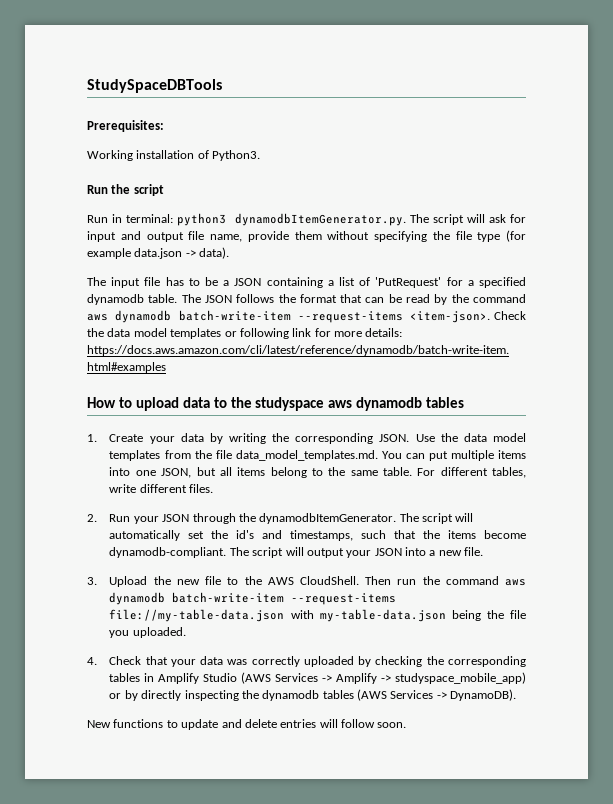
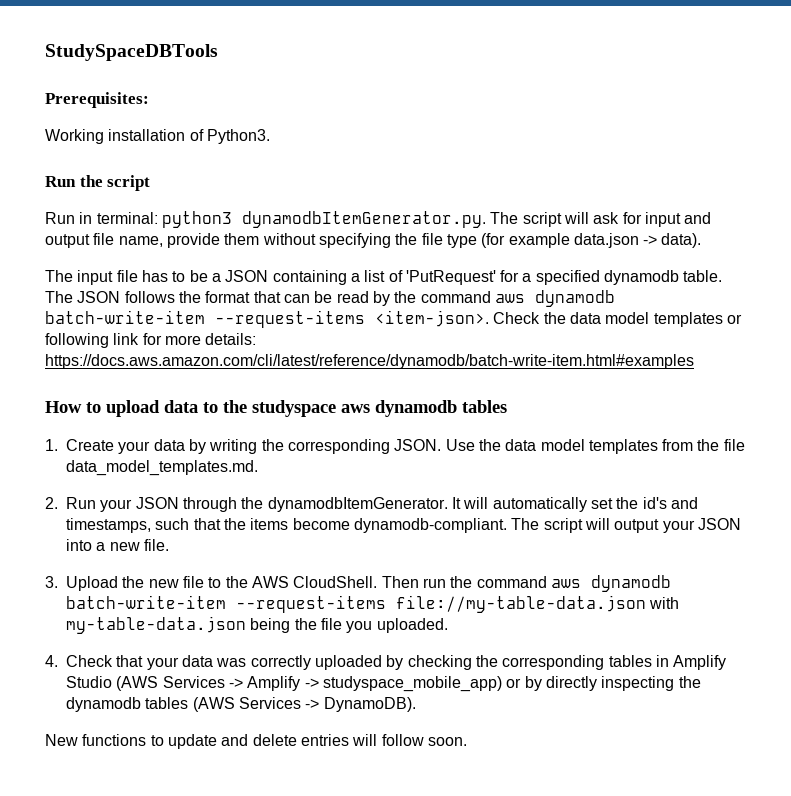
[381,450,526,461] [109,467,527,478] [109,484,214,493] You can put multiple items into one JSON, but all items belong to the same table. For different tables, write different files. -> (258, 468) none
[399,513,454,524] The script -> [451,497,461,509] It

